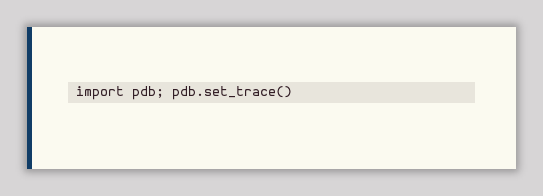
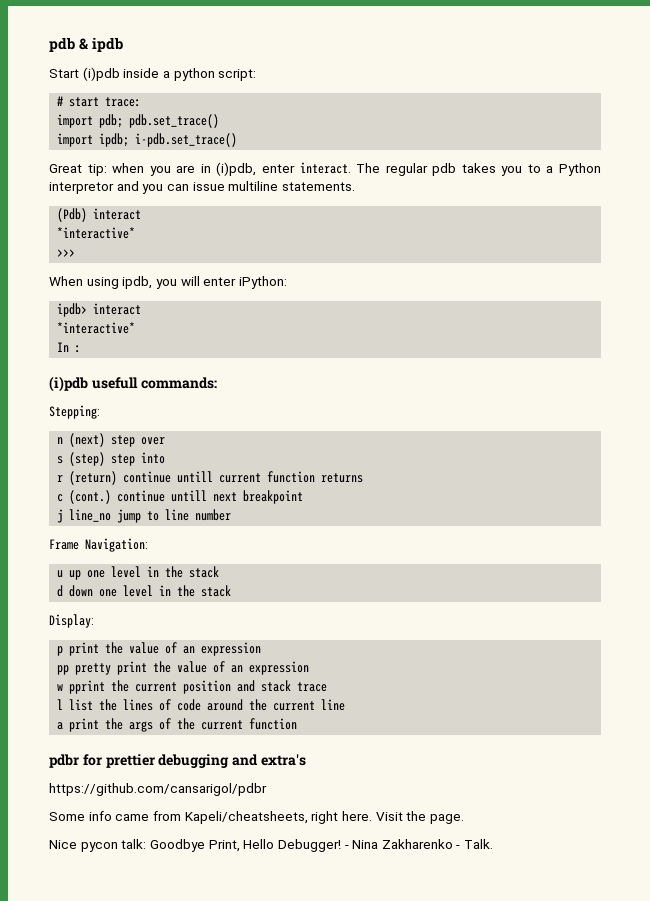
[76,86,293,100] import pdb; pdb.set_trace() -> [49,37,123,52] [49,67,257,81] [57,96,142,107] [57,114,220,128] [57,133,238,147] [49,162,601,176] [49,181,355,194] [57,208,142,222] [57,227,136,239] [57,249,76,257] [49,276,287,289] [57,303,142,317] [57,322,136,334] [57,342,82,353] [49,376,217,392] [49,405,100,419] [57,433,166,447] [57,452,166,466] [57,471,364,485] [57,490,304,504] [57,509,232,523] [49,538,148,552] [57,566,220,580] [57,585,232,597] [49,614,94,628] [57,642,262,656] [57,661,310,675] [57,680,328,694] [57,699,346,711] [57,718,298,732] [49,754,306,768] [49,783,267,796] [49,811,464,824] [49,839,494,852] pdb & ipdb // Start (i)pdb inside a python script: // # start trace: // import pdb; pdb.set_trace() // import ipdb; i-pdb.set_trace() // Great tip: when you are in (i)pdb, enter interact. The regular pdb takes you to a Python interpretor and you can issue multiline statements. // (Pdb) interact // *interactive* // >>> // When using ipdb, you will enter iPython: // ipdb> interact // *interactive* // In : // (i)pdb usefull commands: // Stepping: // n (next) step over // s (step) step into // r (return) continue untill current function returns // c (cont.) continue untill next breakpoint // j line_no jump to line number // Frame Navigation: // u up one level in the stack // d down one level in the stack // Display: // p print the value of an expression // pp pretty print the value of an expression // w pprint the current position and stack trace // l list the lines of code around the current line // a print the args of the current function // pdbr for prettier debugging and extra's // https://github.com/cansarigol/pdbr // Some info came from Kapeli/cheatsheets, right here. Visit the page. // Nice pycon talk: Goodbye Print, Hello Debugger! - Nina Zakharenko - Talk.

